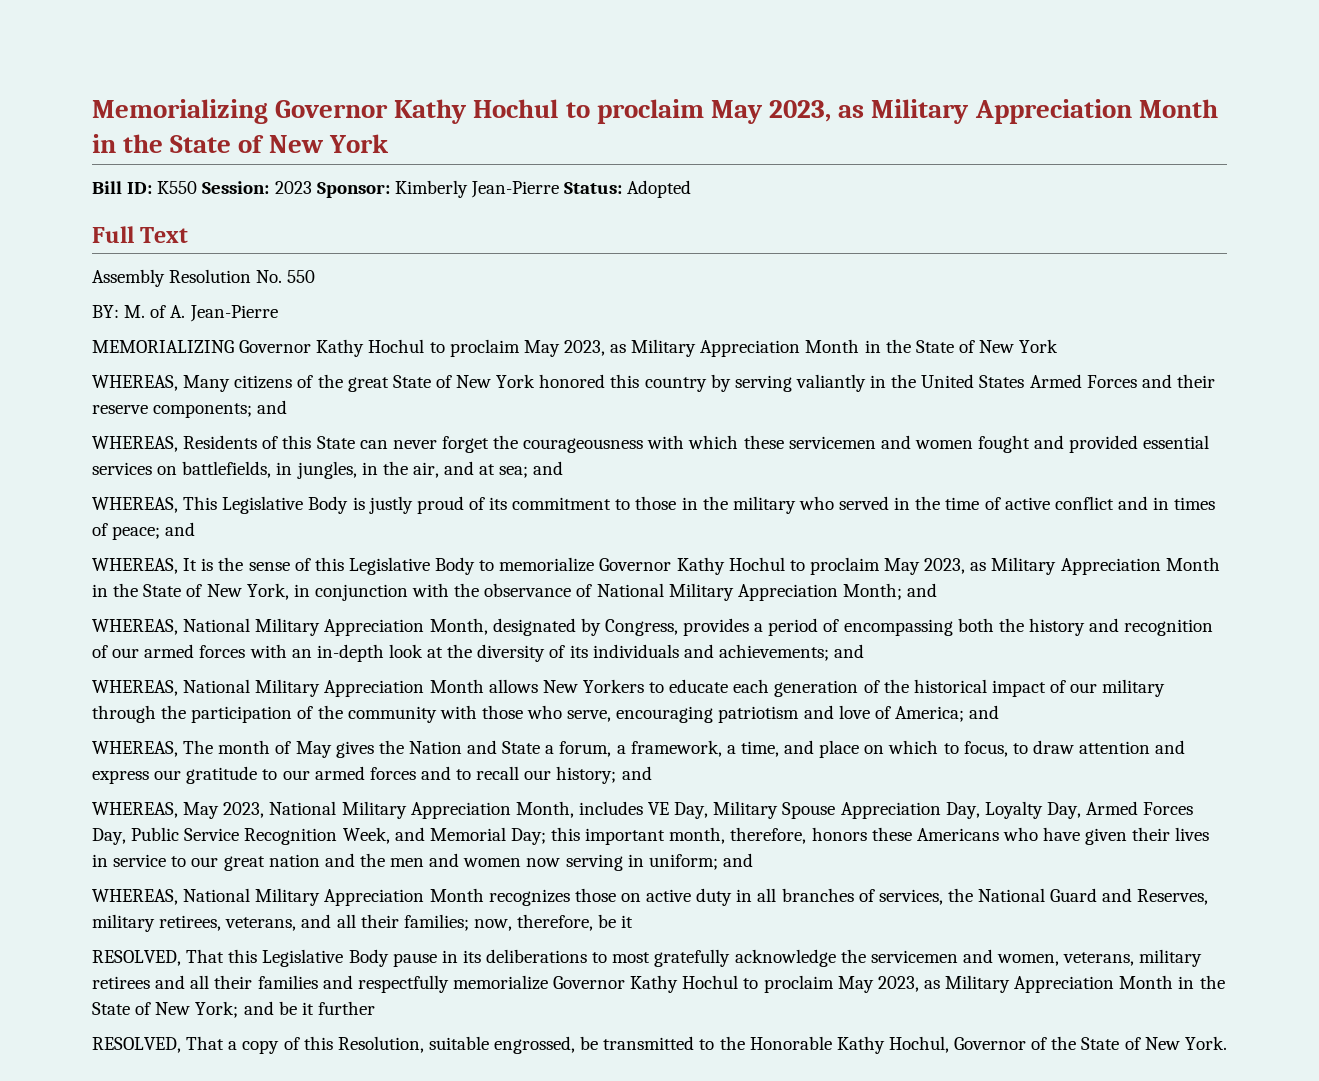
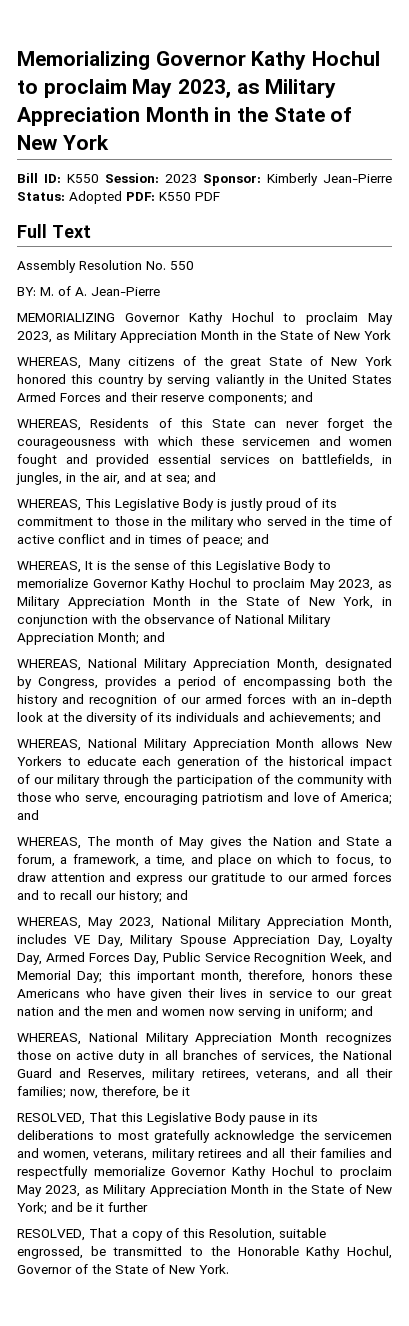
(692, 189) none -> [126,192,220,201] PDF: K550 PDF

